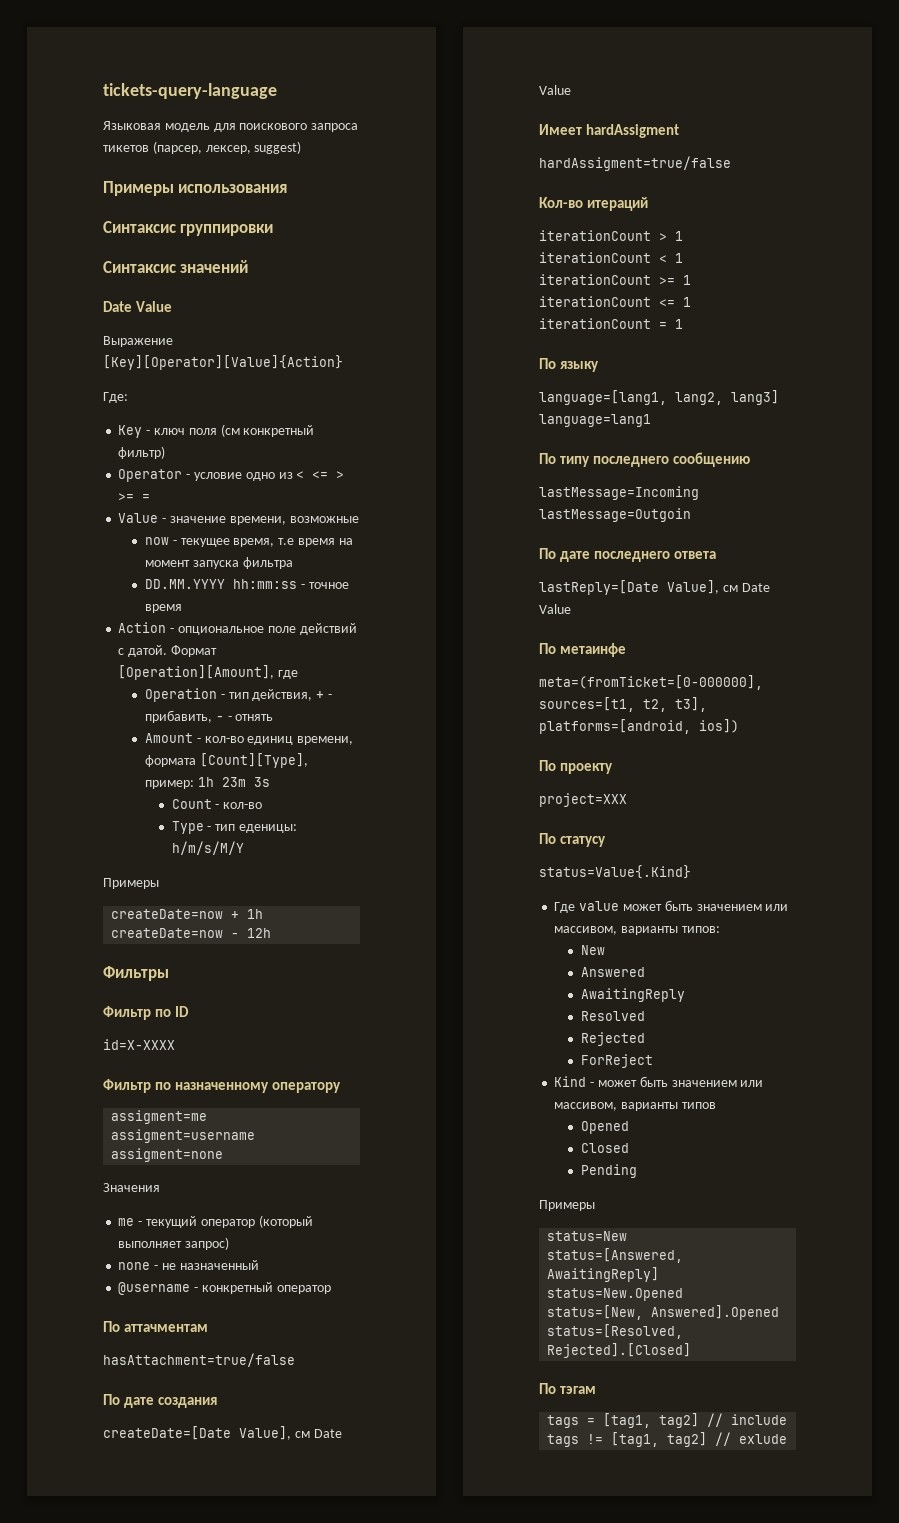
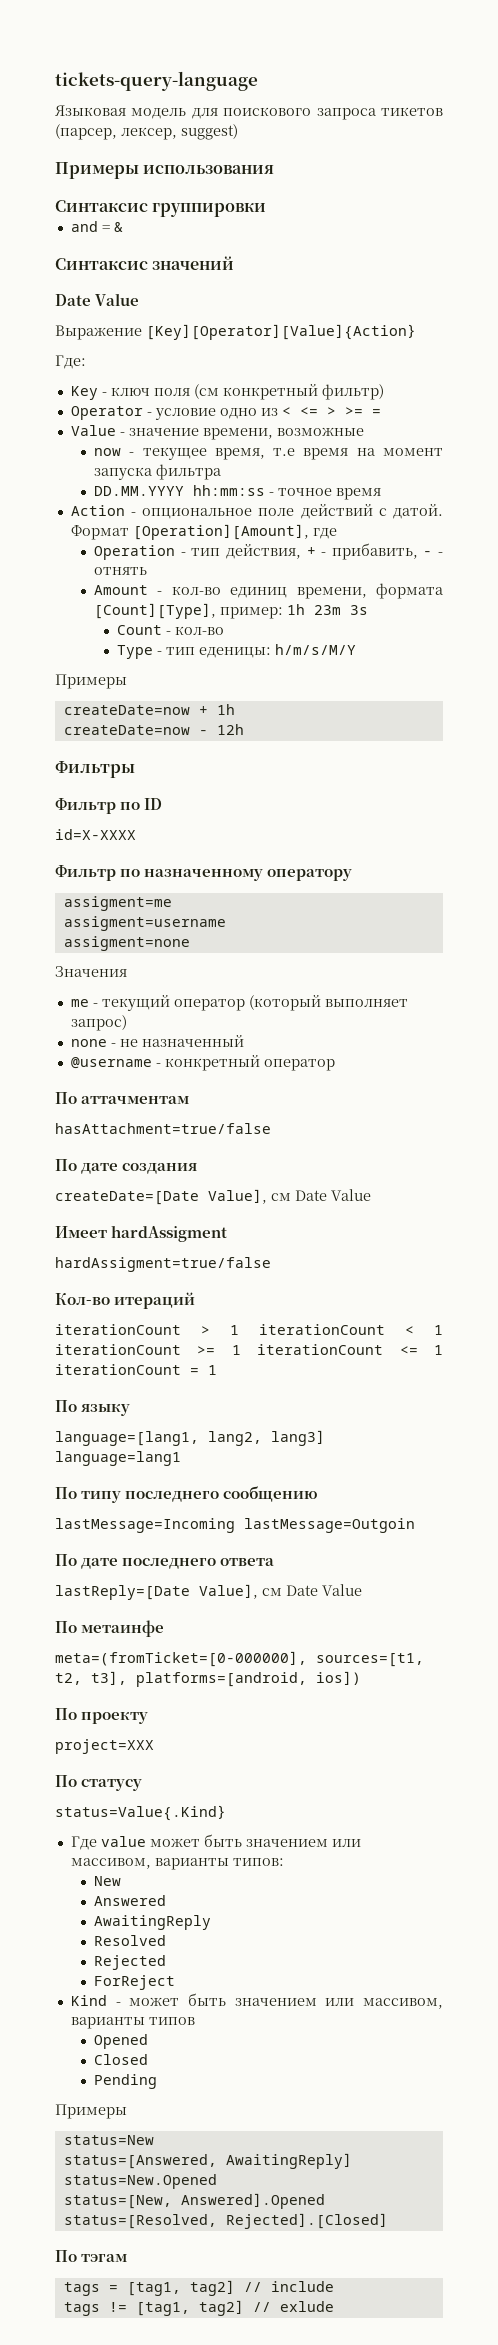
(274, 230) none -> [70,221,123,232] // and = &

